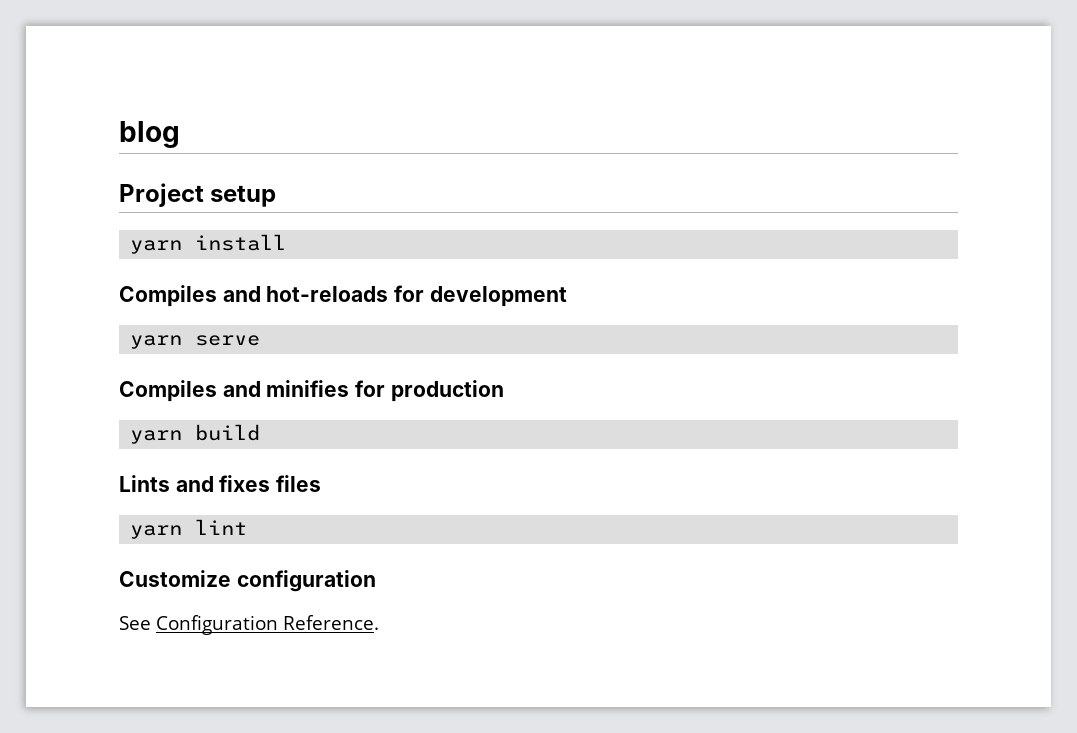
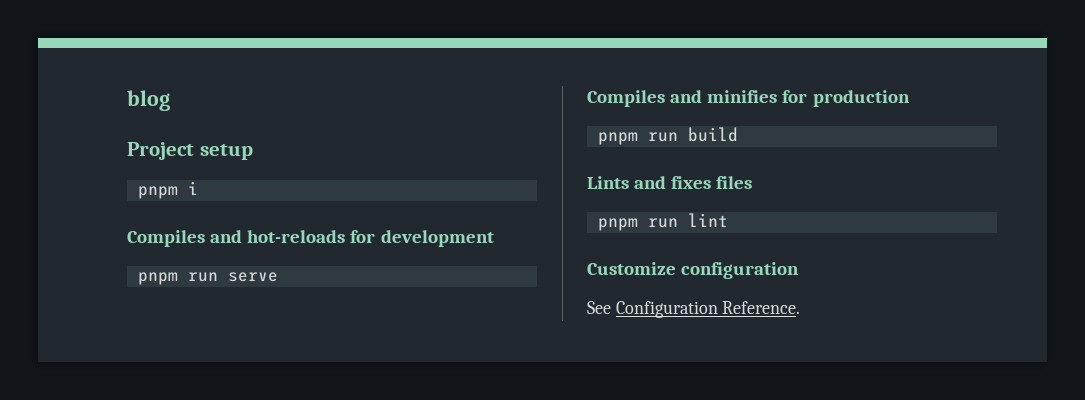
[130,234,287,254] yarn install -> [137,181,198,199] pnpm i
[130,335,183,349] yarn -> [137,272,218,285] pnpm run
[130,430,183,444] yarn -> [597,132,678,145] pnpm run
[130,525,183,539] yarn -> [597,218,678,231] pnpm run

